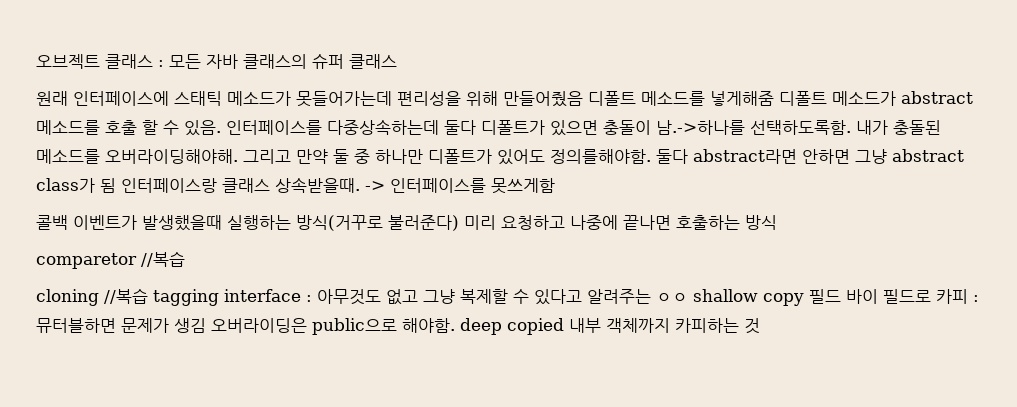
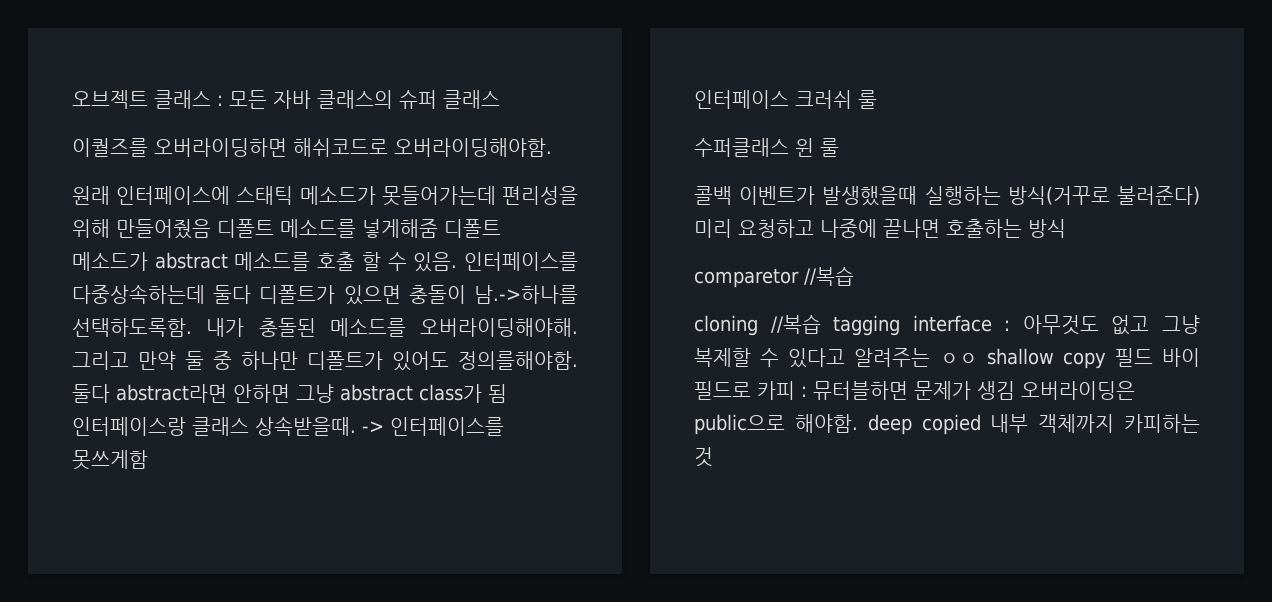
(397, 61) none -> [72,138,552,157] // 이퀄즈를 오버라이딩하면 해쉬코드로 오버라이딩해야함.
(555, 186) none -> [694,90,877,109] [694,138,839,157] // 인터페이스 크러쉬 룰 // 수퍼클래스 윈 룰

